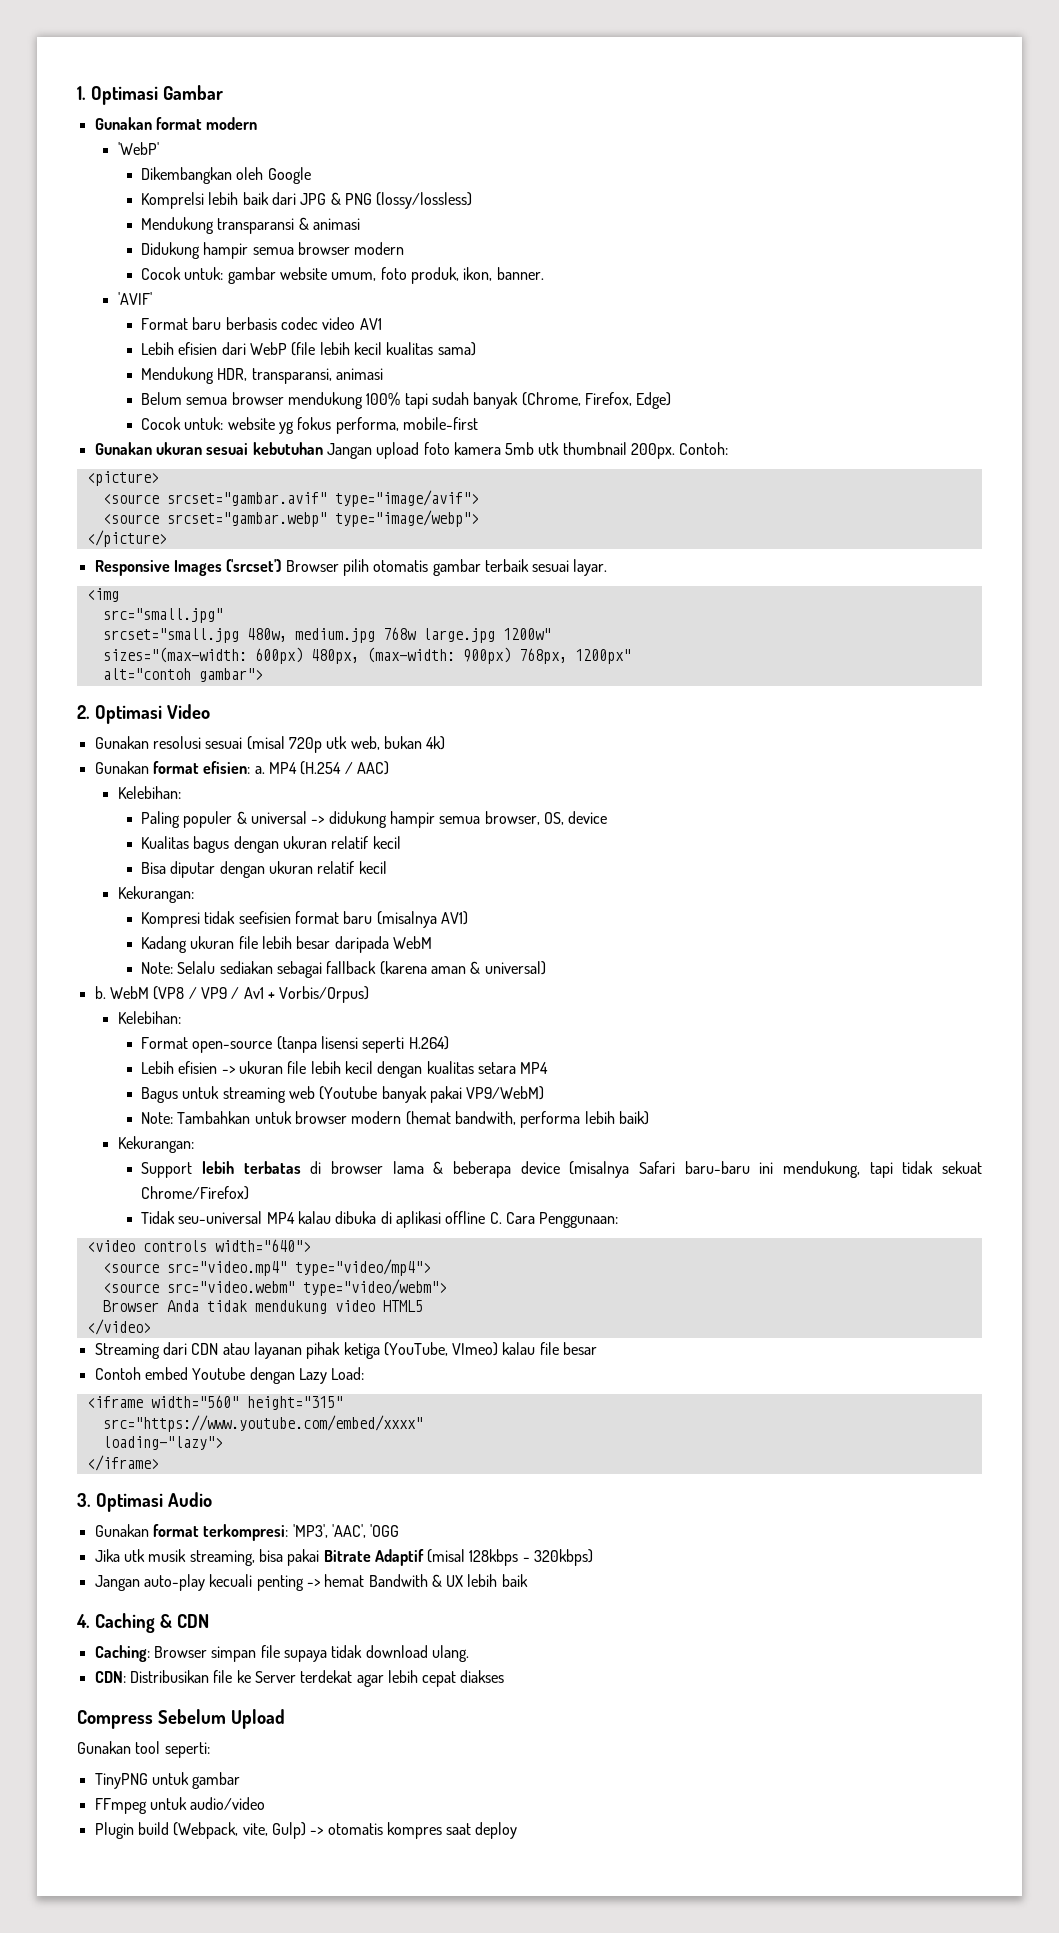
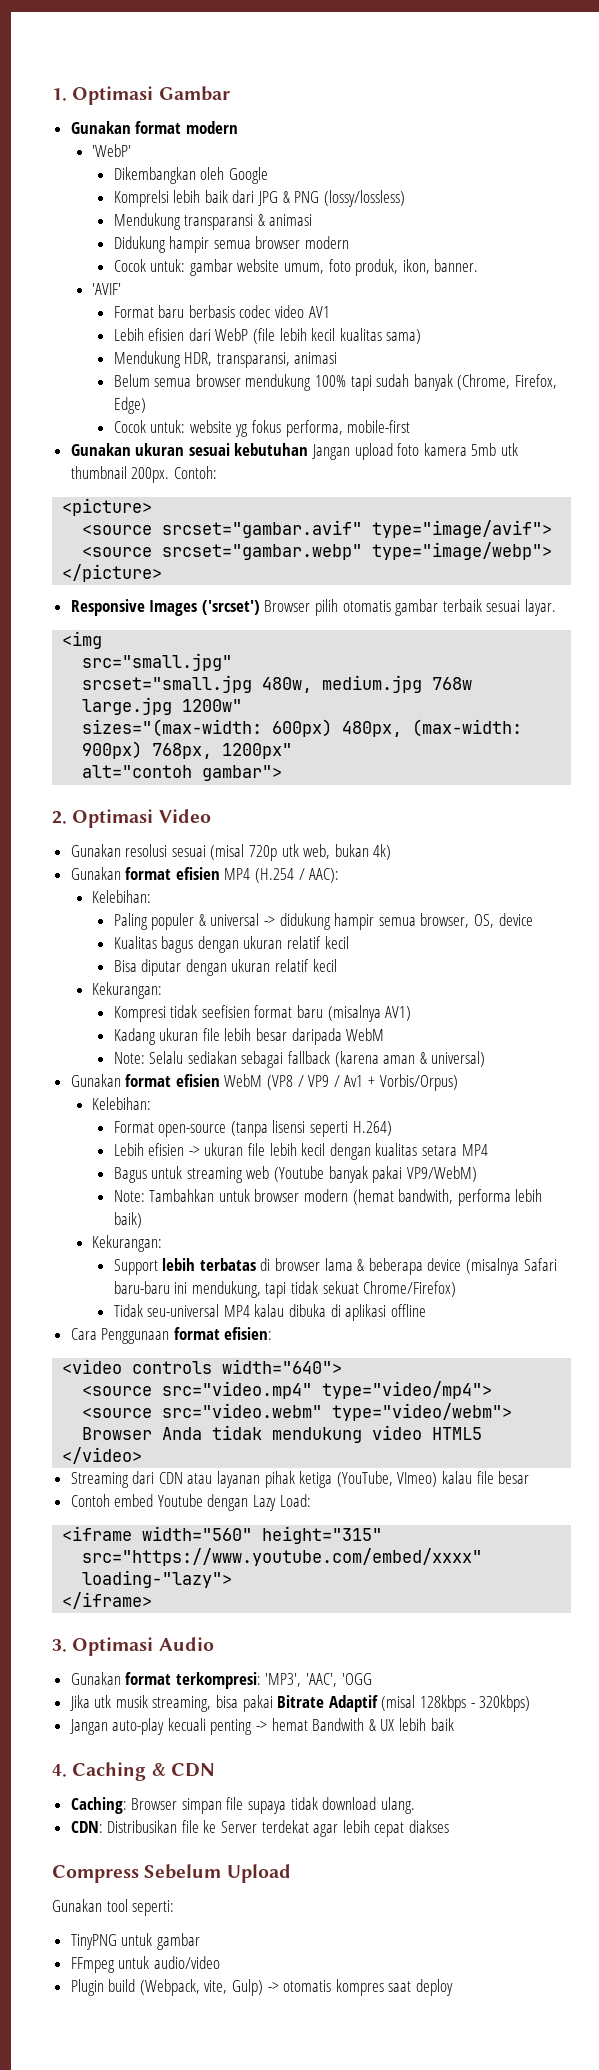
[203,761,265,774] efisien: a. -> [175,867,220,880] efisien
[356,761,389,775] AAC) -> [309,868,340,883] AAC):
[94,986,106,999] b. -> [70,1074,220,1087] Gunakan format efisien
[489,1212,619,1228] C. Cara Penggunaan: -> [70,1327,273,1344] // Cara Penggunaan format efisien:

